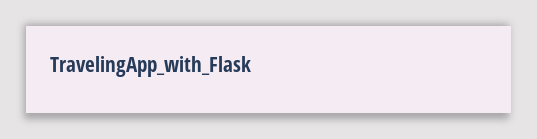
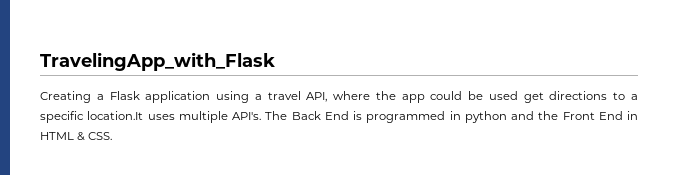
(251, 66) none -> [40,91,638,103] [40,111,638,123] [40,132,113,141] // Creating a Flask application using a travel API, where the app could be used get directions to a specific location.It uses multiple API's. The Back End is programmed in python and the Front End in HTML & CSS.

